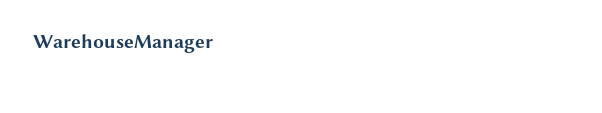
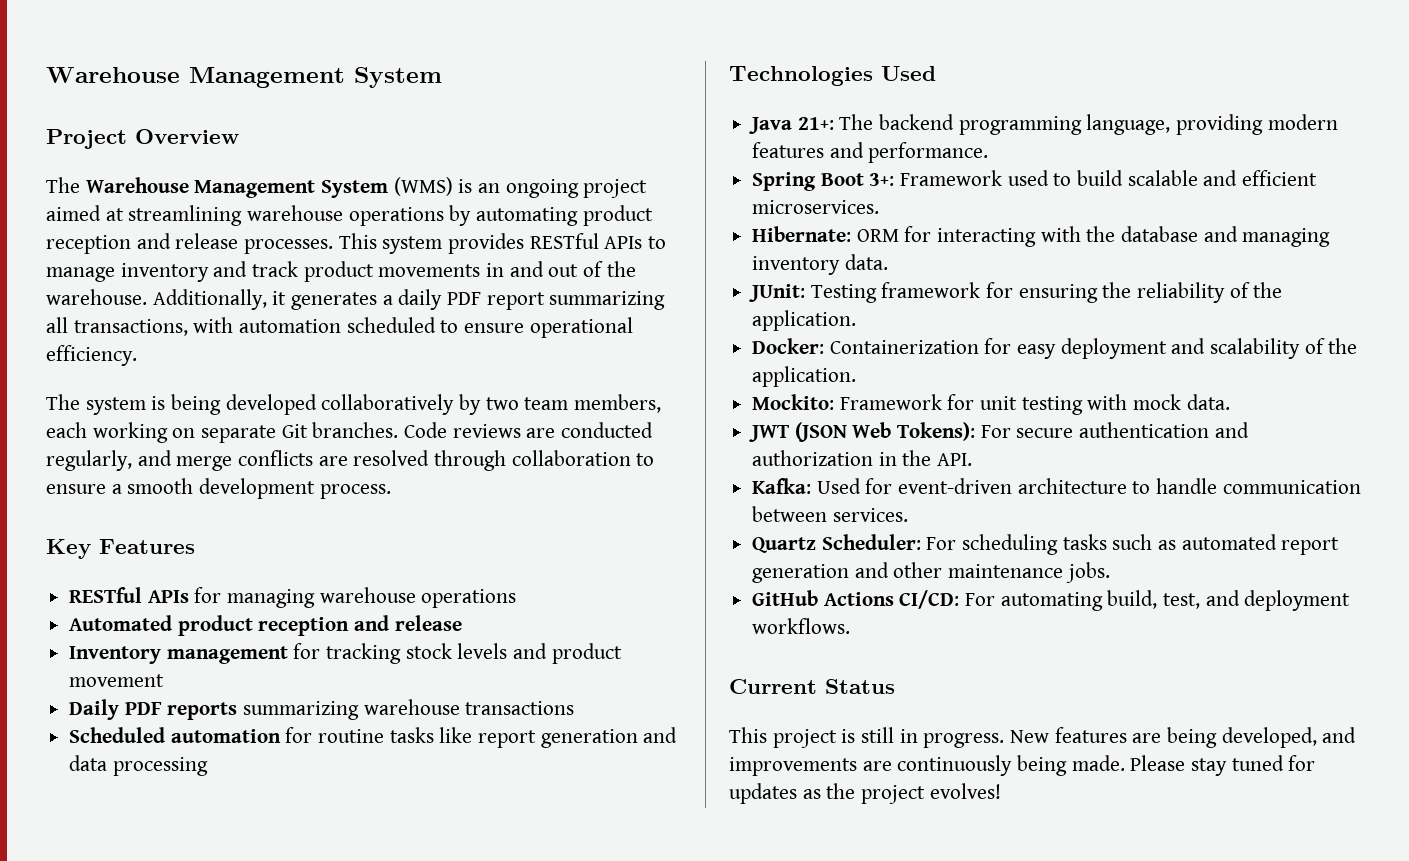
[33,34,213,53] WarehouseManager -> [46,67,442,88] [46,129,239,149] [46,177,648,198] [46,205,653,226] [46,233,667,254] [46,261,636,282] [46,289,666,310] [46,317,633,338] [46,345,137,366] [46,394,662,415] [46,422,654,443] [46,450,655,471] [46,478,391,499] [46,539,195,559] [69,587,517,608] [69,615,462,636] [69,643,622,664] [69,674,165,687] [69,699,575,720] [69,727,678,748] [69,755,208,776] [729,66,936,86] [749,114,1338,135] [752,142,989,163] [752,170,1318,191] [752,200,880,214] [752,226,1331,247] [752,254,888,275] [749,282,1283,303] [752,310,857,331] [752,338,1358,359] [752,366,857,387] [752,394,1230,415] [749,422,1249,442] [752,450,973,466] [752,478,1361,494] [752,506,908,522] [752,534,1340,555] [752,562,1110,583] [752,590,1351,611] [752,618,851,634] [729,679,895,694] [729,727,1357,748] [729,755,1316,776] [729,783,1001,804] Warehouse Management System // Project Overview // The Warehouse Management System (WMS) is an ongoing project aimed at streamlining warehouse operations by automating product reception and release processes. This system provides RESTful APIs to manage inventory and track product movements in and out of the warehouse. Additionally, it generates a daily PDF report summarizing all transactions, with automation scheduled to ensure operational efficiency. // The system is being developed collaboratively by two team members, each working on separate Git branches. Code reviews are conducted regularly, and merge conflicts are resolved through collaboration to ensure a smooth development process. // Key Features // RESTful APIs for managing warehouse operations // Automated product reception and release // Inventory management for tracking stock levels and product movement // Daily PDF reports summarizing warehouse transactions // Scheduled automation for routine tasks like report generation and data processing // Technologies Used // Java 21+: The backend programming language, providing modern features and performance. // Spring Boot 3+: Framework used to build scalable and efficient microservices. // Hibernate: ORM for interacting with the database and managing inventory data. // JUnit: Testing framework for ensuring the reliability of the application. // Docker: Containerization for easy deployment and scalability of the application. // Mockito: Framework for unit testing with mock data. // JWT (JSON Web Tokens): For secure authentication and authorization in the API. // Kafka: Used for event-driven architecture to handle communication between services. // Quartz Scheduler: For scheduling tasks such as automated report generation and other maintenance jobs. // GitHub Actions CI/CD: For automating build, test, and deployment workflows. // Current Status // This project is still in progress. New features are being developed, and improvements are continuously being made. Please stay tuned for updates as the project evolves!

